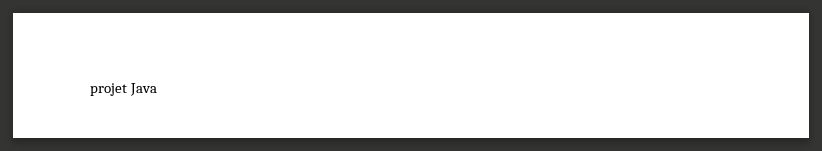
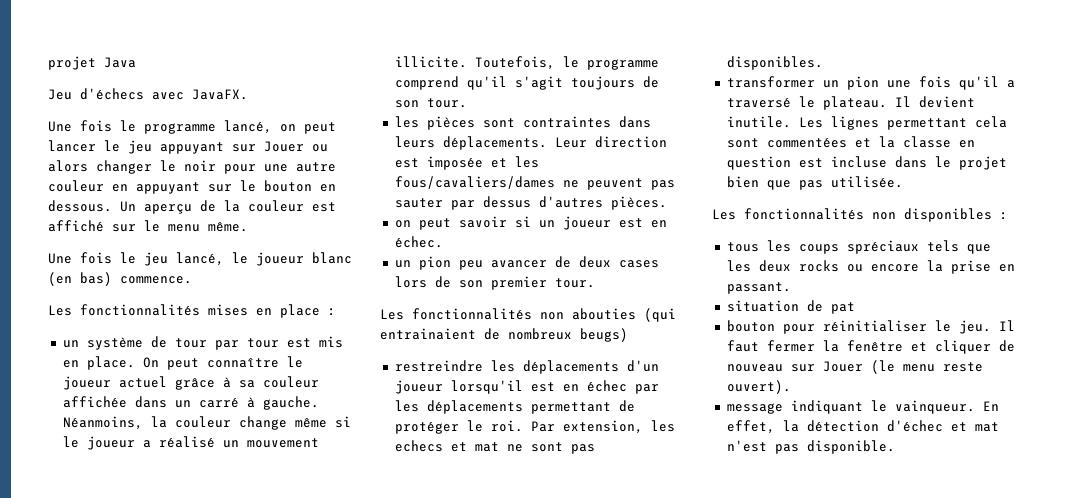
(157, 89) none -> [48,88,248,100] [48,120,336,134] [48,140,328,154] [48,160,336,174] [48,180,336,194] [48,200,336,214] [48,220,248,232] [48,252,352,266] [48,272,192,286] [48,304,336,318] [62,336,343,350] [62,356,303,370] [62,376,319,390] [62,396,319,410] [62,416,351,430] [62,436,319,450] [394,56,659,70] [394,76,659,90] [394,98,467,108] [394,116,651,130] [394,136,667,150] [394,156,539,170] [394,176,675,190] [394,196,667,210] [394,216,667,230] [394,236,443,248] [394,256,659,270] [394,276,595,290] [380,308,676,322] [380,328,628,342] [394,360,659,374] [394,380,659,394] [394,400,635,414] [394,420,675,434] [394,440,595,454] [726,56,823,70] [726,76,1015,90] [726,96,975,110] [726,116,1007,130] [726,136,975,148] [726,156,1007,170] [726,176,903,190] [712,208,1008,222] [726,240,991,254] [726,260,1015,274] [726,282,791,294] [726,300,855,314] [726,320,1015,334] [726,340,1015,354] [726,360,983,374] [726,380,791,394] [726,400,999,414] [726,420,999,434] [726,440,895,454] // Jeu d'échecs avec JavaFX. // Une fois le programme lancé, on peut lancer le jeu appuyant sur Jouer ou alors changer le noir pour une autre couleur en appuyant sur le bouton en dessous. Un aperçu de la couleur est affiché sur le menu même. // Une fois le jeu lancé, le joueur blanc (en bas) commence. // Les fonctionnalités mises en place : // un système de tour par tour est mis en place. On peut connaître le joueur actuel grâce à sa couleur affichée dans un carré à gauche. Néanmoins, la couleur change même si le joueur a réalisé un mouvement illicite. Toutefois, le programme comprend qu'il s'agit toujours de son tour. // les pièces sont contraintes dans leurs déplacements. Leur direction est imposée et les fous/cavaliers/dames ne peuvent pas sauter par dessus d'autres pièces. // on peut savoir si un joueur est en échec. // un pion peu avancer de deux cases lors de son premier tour. // Les fonctionnalités non abouties (qui entrainaient de nombreux beugs) // restreindre les déplacements d'un joueur lorsqu'il est en échec par les déplacements permettant de protéger le roi. Par extension, les echecs et mat ne sont pas disponibles. // transformer un pion une fois qu'il a traversé le plateau. Il devient inutile. Les lignes permettant cela sont commentées et la classe en question est incluse dans le projet bien que pas utilisée. // Les fonctionnalités non disponibles : // tous les coups spréciaux tels que les deux rocks ou encore la prise en passant. // situation de pat // bouton pour réinitialiser le jeu. Il faut fermer la fenêtre et cliquer de nouveau sur Jouer (le menu reste ouvert). // message indiquant le vainqueur. En effet, la détection d'échec et mat n'est pas disponible.

